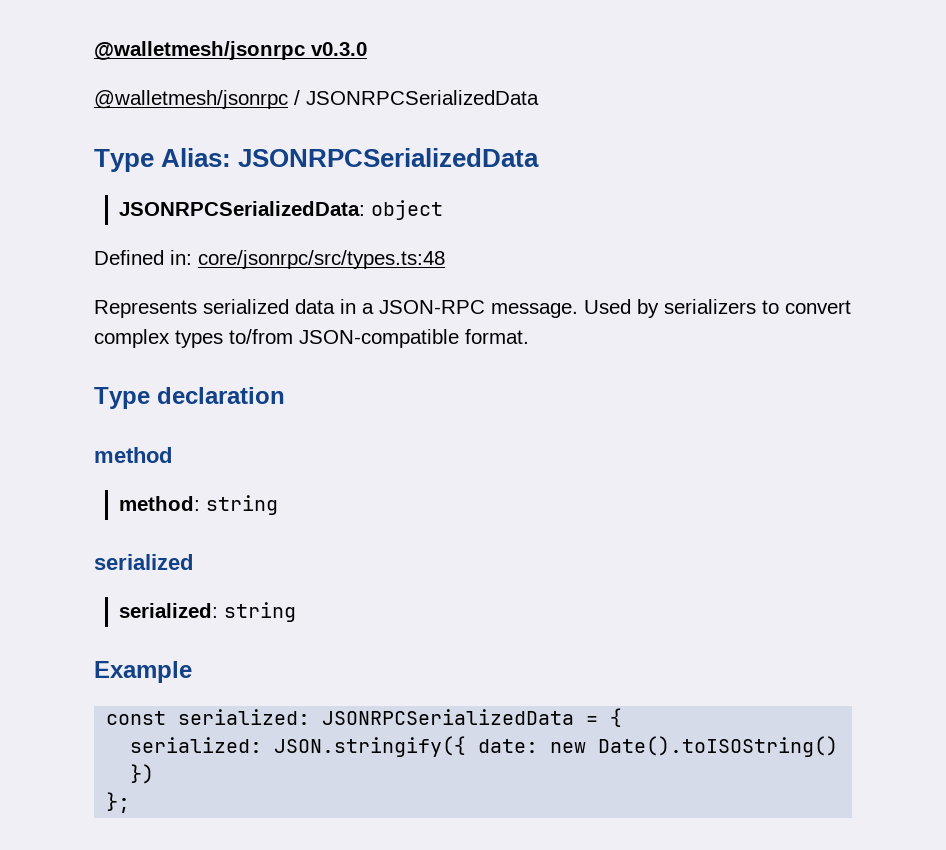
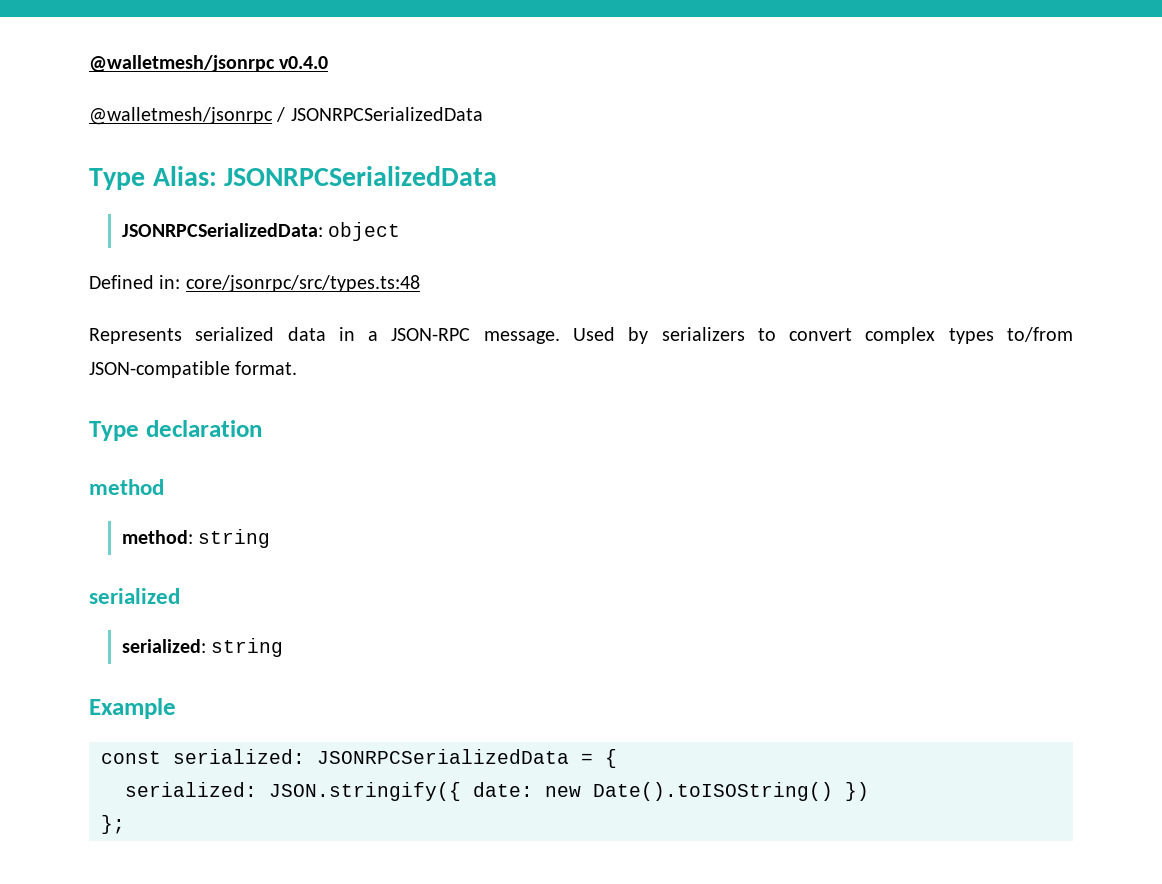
[94,41,367,60] @walletmesh/jsonrpc v0.3.0 -> [89,55,329,72] @walletmesh/jsonrpc v0.4.0

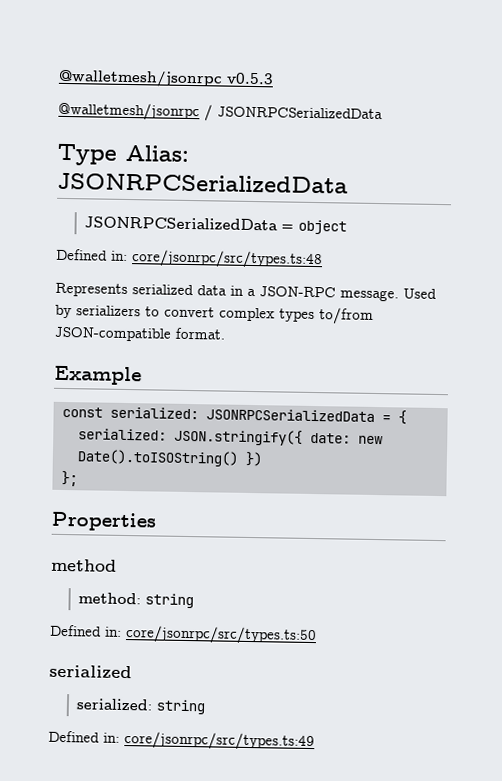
[89,55,329,72] @walletmesh/jsonrpc v0.4.0 -> [58,69,274,88] @walletmesh/jsonrpc v0.5.3
[121,223,323,237] JSONRPCSerializedData: -> [83,216,294,232] JSONRPCSerializedData =
[89,420,262,441] [89,479,164,495] [121,529,271,548] [89,588,180,604] [121,638,284,657] // Type declaration // method // method: string // serialized // serialized: string -> (225, 333) none
(125, 824) none -> [51,511,157,532] [51,558,117,572] [77,592,194,609] [50,624,317,646] [49,664,132,680] [75,698,206,715] [48,730,315,752] // Properties // method // method: string // Defined in: core/jsonrpc/src/types.ts:50 // serialized // serialized: string // Defined in: core/jsonrpc/src/types.ts:49

